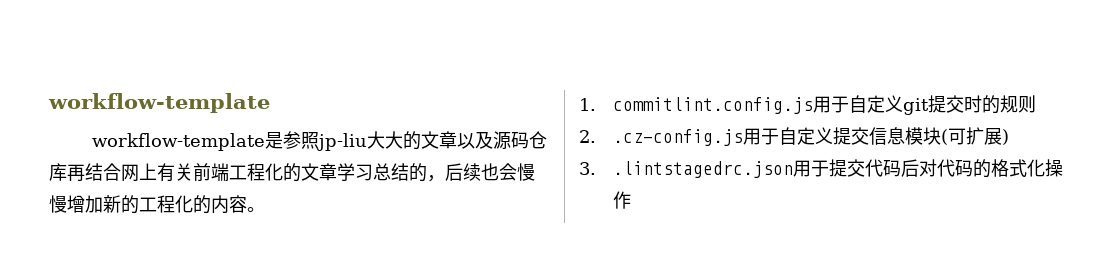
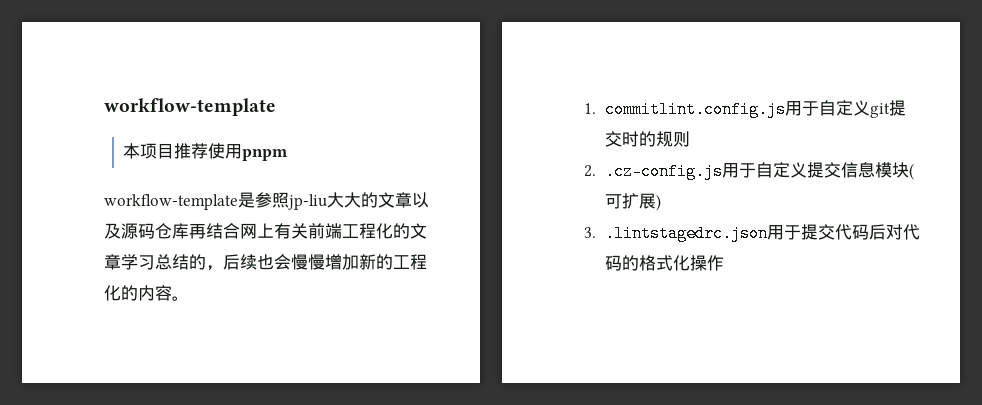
[48,93,270,113] workflow-template -> [104,98,276,116] [123,143,289,161] workflow-template // 本项目推荐使用pnpm

